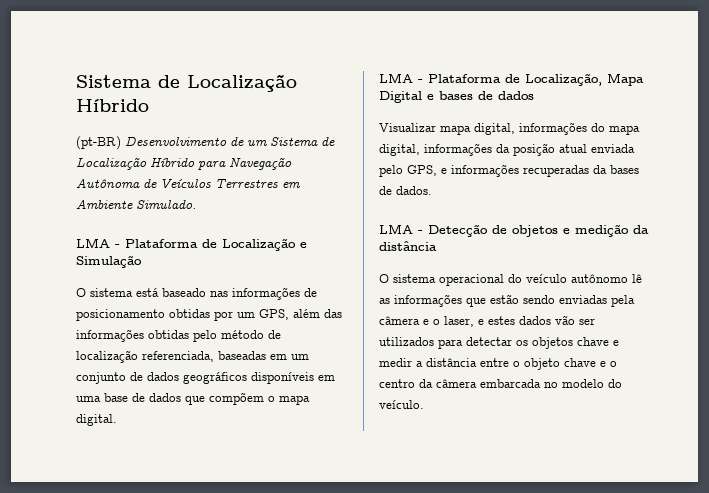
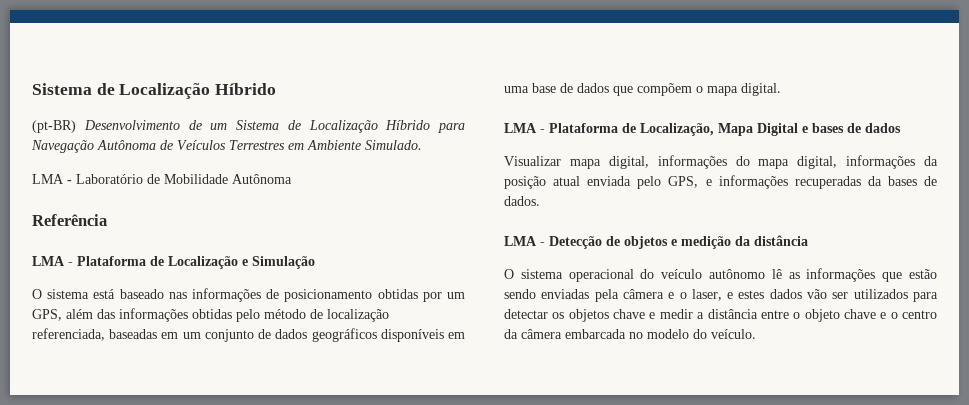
(196, 204) none -> [32,174,292,184] [32,214,107,226] // LMA - Laboratório de Mobilidade Autônoma // Referência

